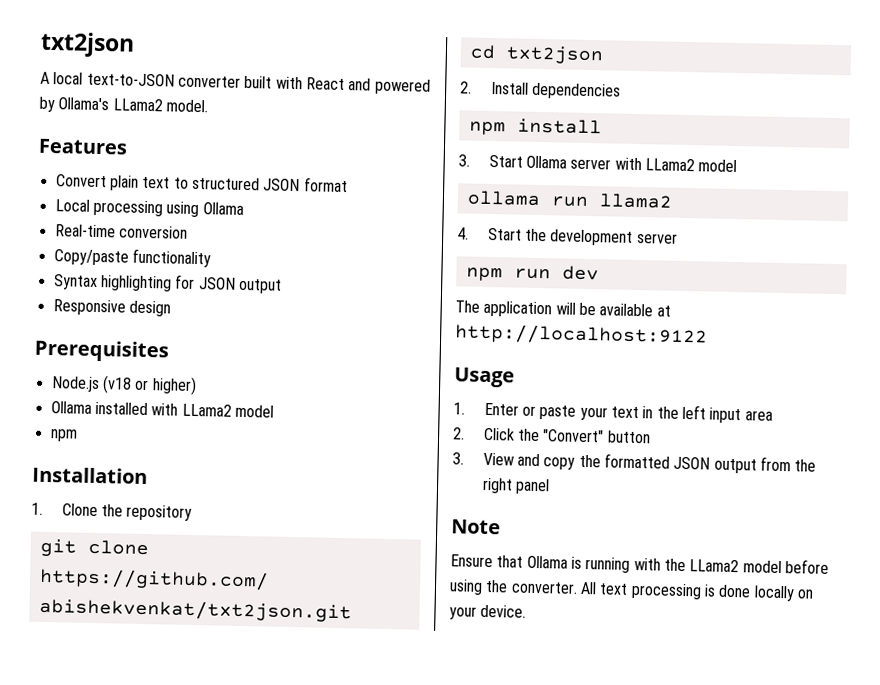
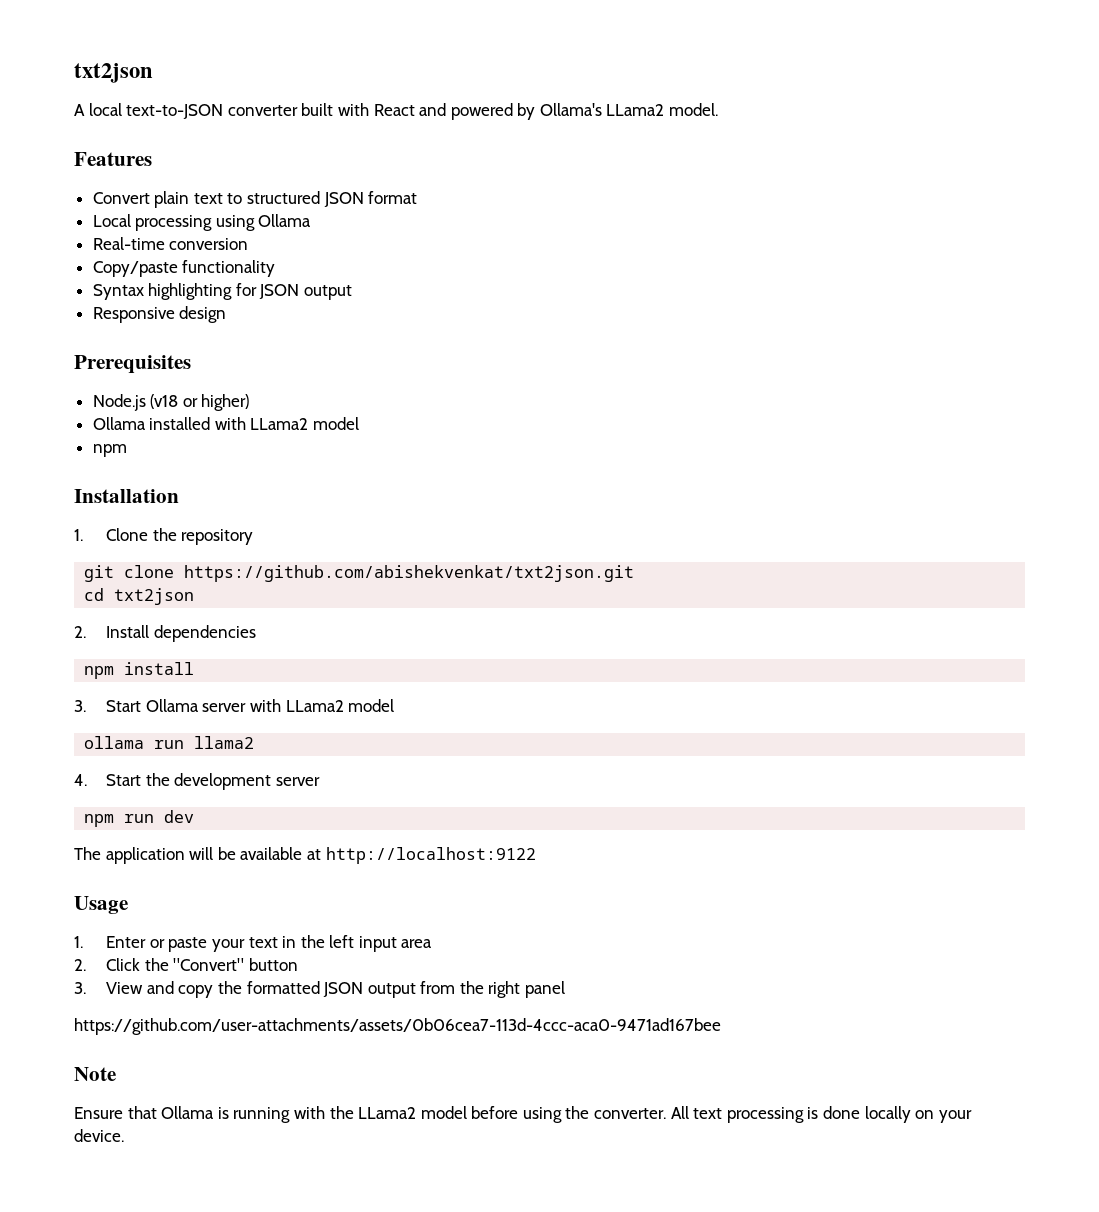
(550, 486) none -> [74,1018,721,1035] // https://github.com/user-attachments/assets/0b06cea7-113d-4ccc-aca0-9471ad167bee

